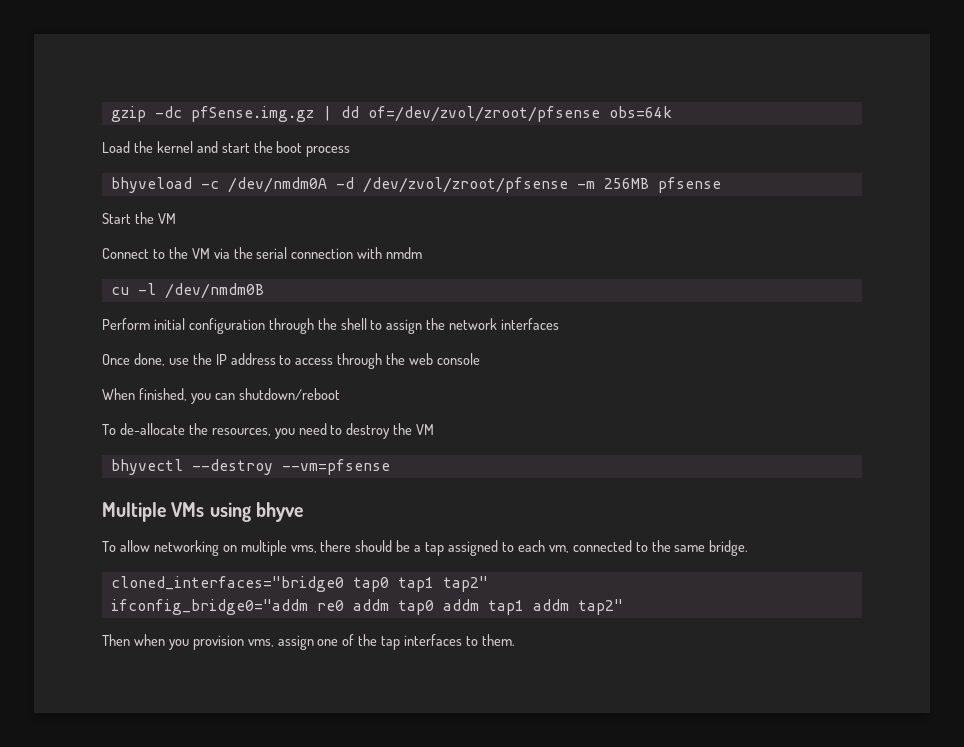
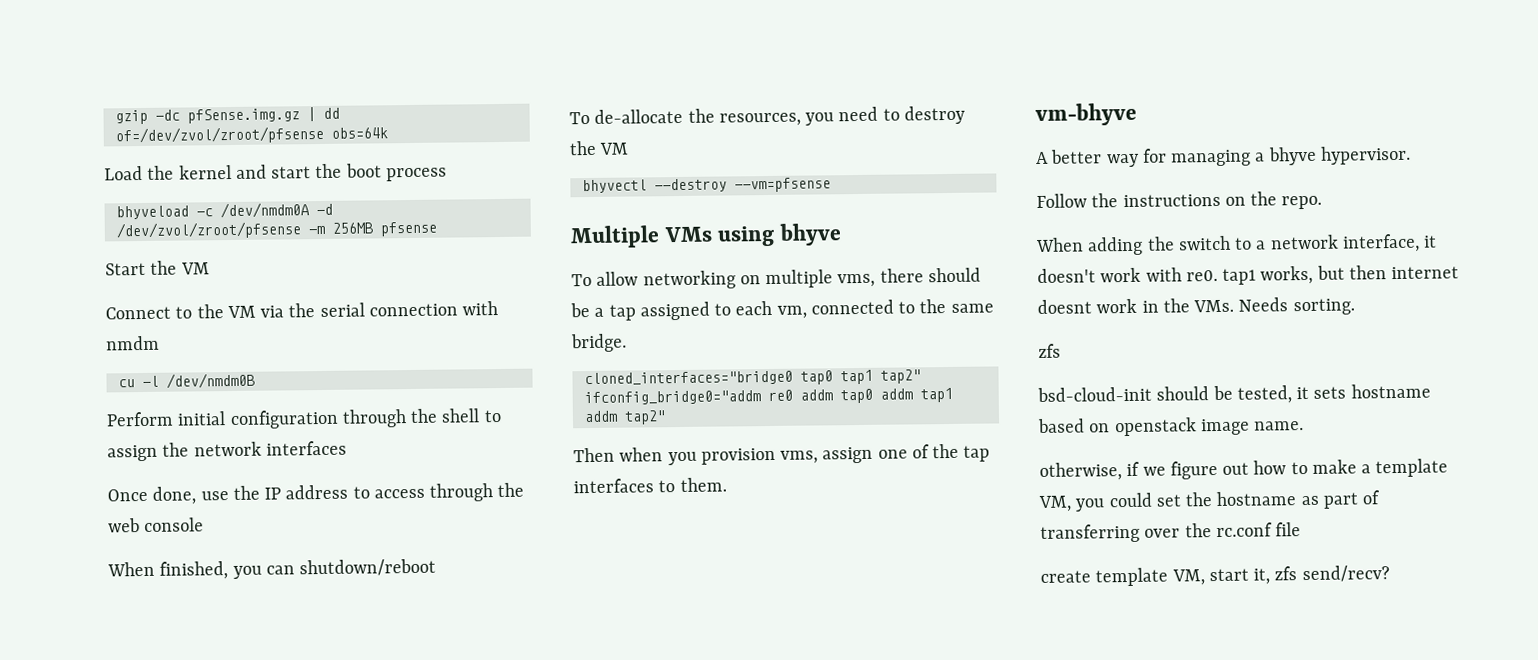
(515, 640) none -> [1035,102,1137,127] [1036,145,1411,168] [1036,191,1323,210] [1035,233,1438,256] [1037,265,1460,285] [1037,297,1355,316] [1038,343,1061,358] [1037,383,1431,404] [1038,417,1305,437] [1039,458,1449,481] [1038,490,1381,512] [1040,522,1302,543] [1040,565,1390,587] // vm-bhyve // A better way for managing a bhyve hypervisor. // Follow the instructions on the repo. // When adding the switch to a network interface, it doesn't work with re0. tap1 works, but then internet doesnt work in the VMs. Needs sorting. // zfs // bsd-cloud-init should be tested, it sets hostname based on openstack image name. // otherwise, if we figure out how to make a template VM, you could set the hostname as part of transferring over the rc.conf file // create template VM, start it, zfs send/recv?

